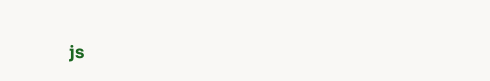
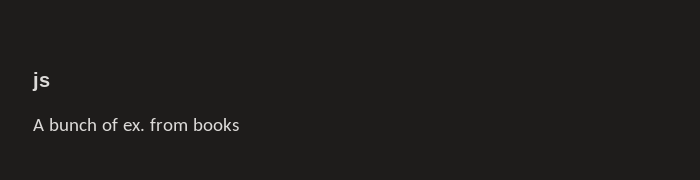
(84, 53) none -> [33,118,239,131] // A bunch of ex. from books

